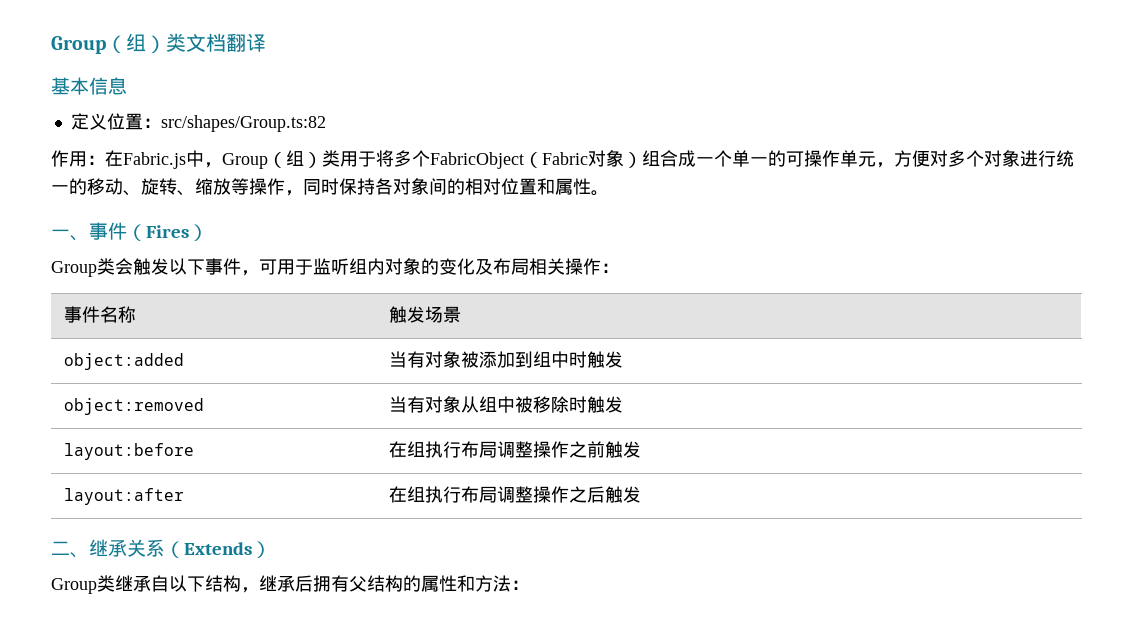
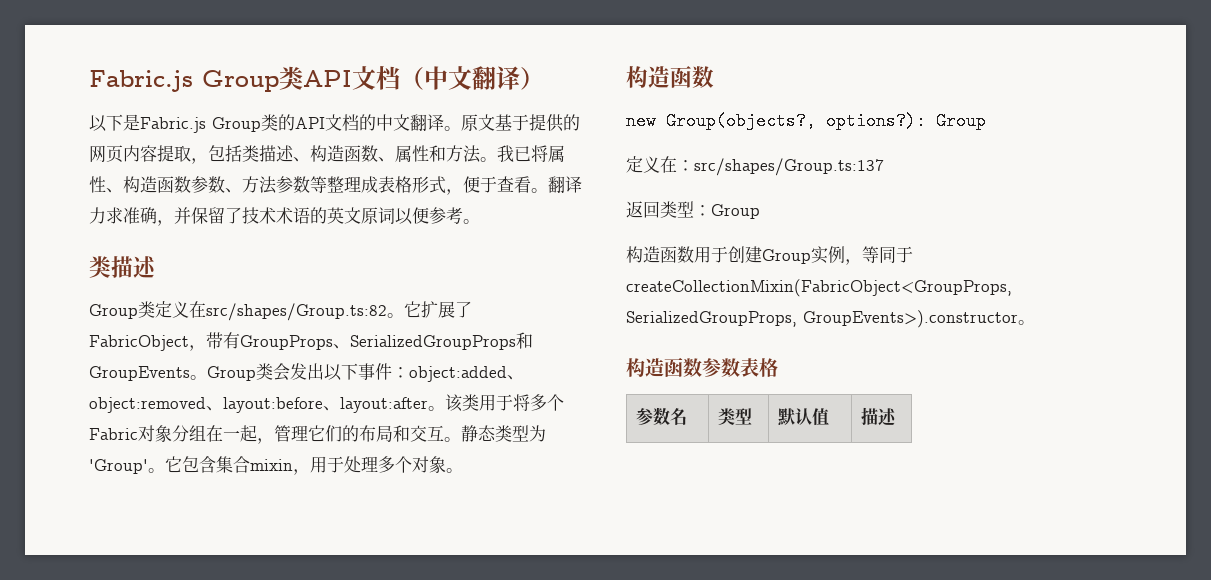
[51,33,266,54] [51,77,127,95] [70,113,326,132] [51,150,322,169] Group（组）类文档翻译 // 基本信息 // 定义位置：src/shapes/Group.ts:82 // 作用：在Fabric.js中，Group（组） -> [89,66,544,92] [89,114,580,133] [89,145,565,164] [89,176,582,195] [89,207,480,226] [89,256,156,278] [89,301,472,321] [89,332,533,351] [89,363,524,382] [89,394,463,413] Fabric.js Group类API文档（中文翻译） // 以下是Fabric.js Group类的API文档的中文翻译。原文基于提供的网页内容提取，包括类描述、构造函数、属性和方法。我已将属性、构造函数参数、方法参数等整理成表格形式，便于查看。翻译力求准确，并保留了技术术语的英文原词以便参考。 // 类描述 // Group类定义在src/shapes/Group.ts:82。它扩展了FabricObject，带有GroupProps、SerializedGroupProps和GroupEvents。Group类会发出以下事件：object:added、object:removed、layout:before、layout:after。该
[430,152,542,169] FabricObject（ -> (564, 402) none
[624,150,1074,168] [51,178,609,196] [51,222,208,241] [51,258,619,277] [64,306,137,323] [389,306,462,323] [64,353,185,370] [389,351,624,368] [64,398,205,415] [389,396,624,413] [64,443,195,460] [389,441,642,458] [64,488,185,505] [389,486,642,503] [51,539,271,558] [51,575,529,594] ）组合成一个单一的可操作单元，方便对多个对象进行统一的移动、旋转、缩放等操作，同时保持各对象间的相对位置和属性。 // 一、事件（Fires） // Group类会触发以下事件，可用于监听组内对象的变化及布局相关操作： // 事件名称 | 触发场景 // object:added | 当有对象被添加到组中时触发 // object:removed | 当有对象从组中被移除时触发 // layout:before | 在组执行布局调整操作之前触发 // layout:after | 在组执行布局调整操作之后触发 // 二、继承关系（Extends） // Group类继承自以下结构，继承后拥有父结构的属性和方法： -> [172,425,546,444] [89,456,463,475] [626,66,714,88] [626,112,986,130] [626,156,884,176] [626,201,760,219] [626,246,913,265] [626,279,1012,297] [626,310,1035,328] [626,357,778,377] [635,407,687,426] [717,408,752,425] [777,408,829,426] [860,407,897,426] 分组在一起，管理它们的布局和交互。静态类型为'Group'。它包含集合mixin，用于处理多个对象。 // 构造函数 // new Group(objects?, options?): Group // 定义在：src/shapes/Group.ts:137 // 返回类型：Group // 构造函数用于创建Group实例，等同于createCollectionMixin(FabricObject<GroupProps, SerializedGroupProps, GroupEvents>).constructor。 // 构造函数参数表格 // 参数名 | 类型 | 默认值 | 描述

